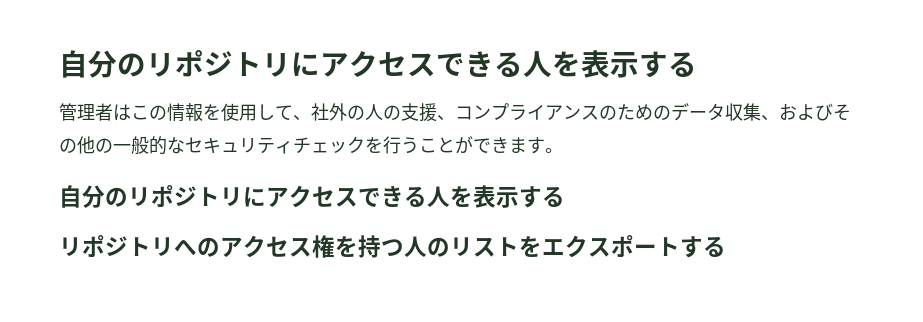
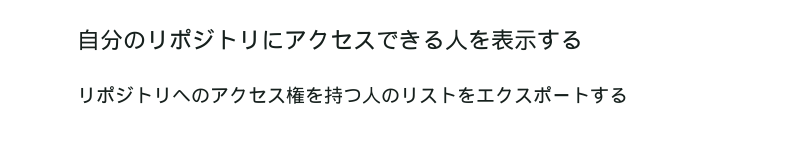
[59,103,851,122] [59,136,563,155] [59,185,565,208] // 管理者はこの情報を使用して、社外の人の支援、コンプライアンスのためのデータ収集、およびその他の一般的なセキュリティチェックを行うことができます。 // 自分のリポジトリにアクセスできる人を表示する -> (583, 40) none

